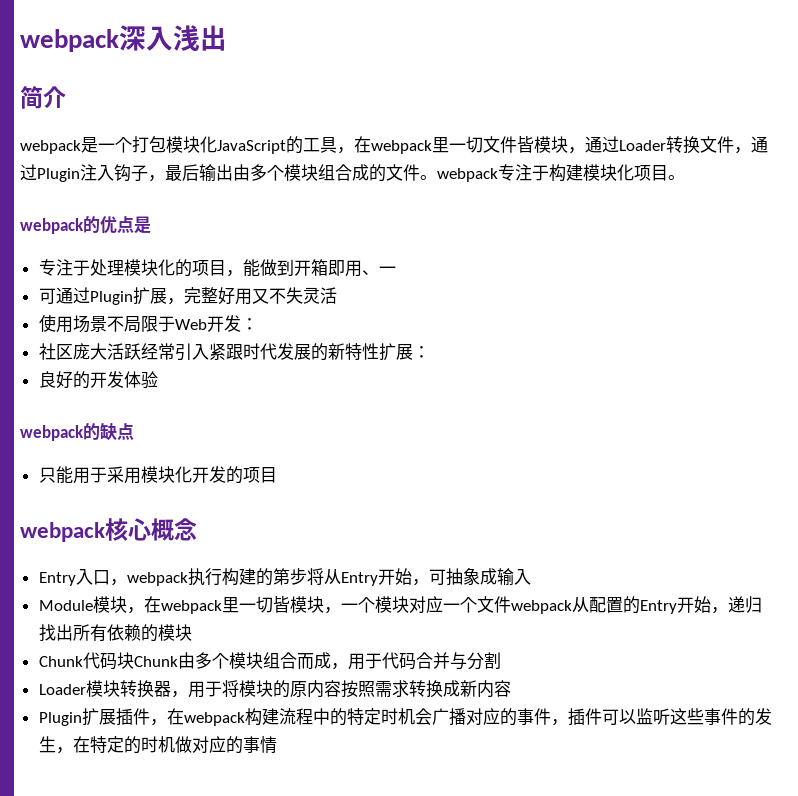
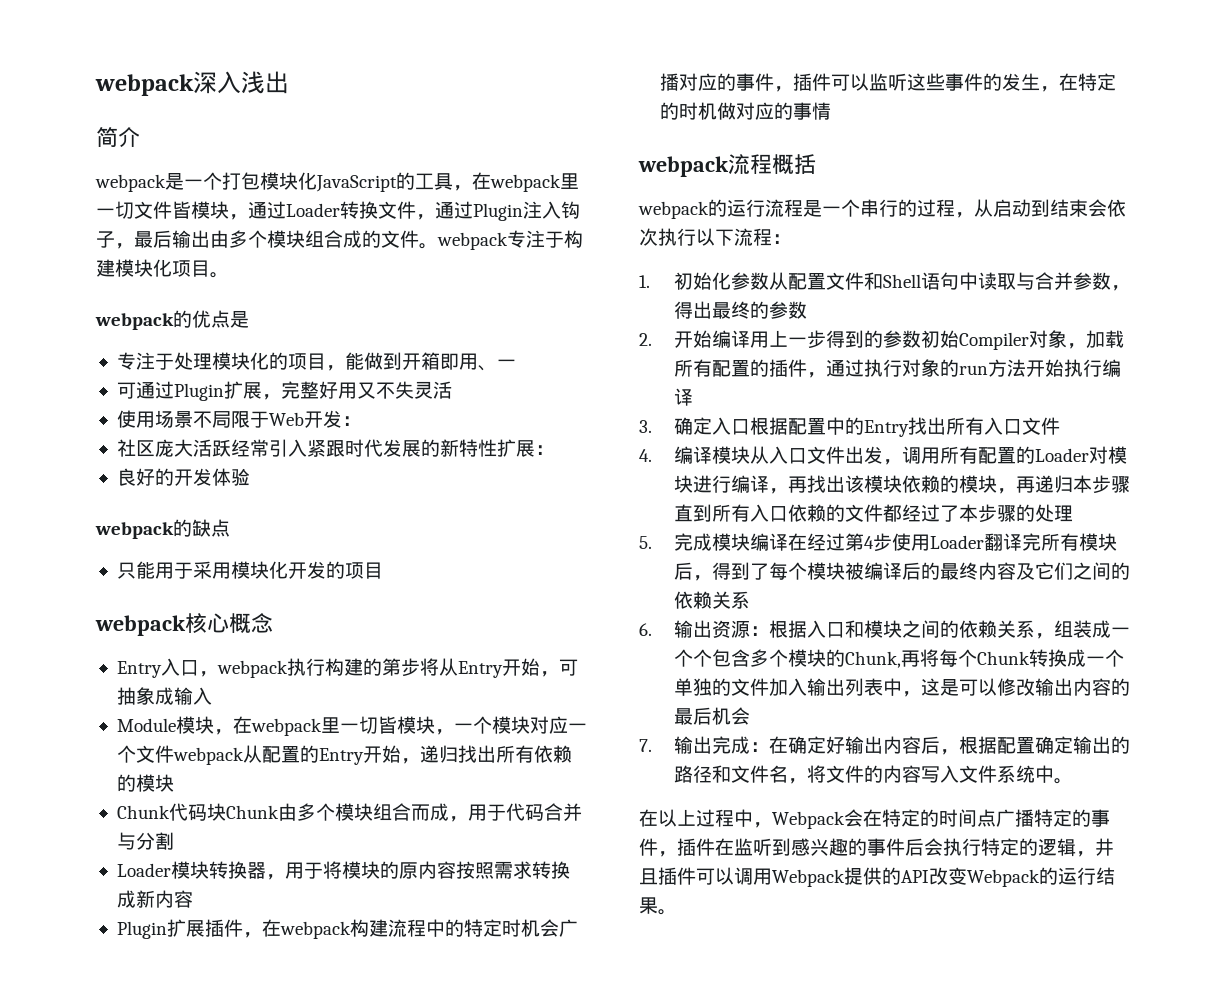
(277, 745) none -> [638,154,816,177] [638,199,1126,219] [639,228,791,246] [639,272,1130,291] [673,301,807,319] [639,330,1124,350] [673,359,1121,378] [673,388,693,406] [639,417,1060,437] [639,446,1127,465] [673,475,1130,494] [673,504,1073,523] [639,533,1117,552] [673,562,1130,581] [673,591,750,609] [639,620,1130,639] [673,649,1124,668] [673,678,1130,697] [673,707,750,725] [639,736,1130,755] [673,765,1073,784] [639,809,1110,829] [639,838,1114,857] [639,867,1115,887] [639,897,677,915] // webpack流程概括 // webpack的运行流程是一个串行的过程，从启动到结束会依次执行以下流程： // 1.初始化参数从配置文件和Shell语句中读取与合并参数，得出最终的参数 // 2.开始编译用上一步得到的参数初始Compiler对象，加载所有配置的插件，通过执行对象的run方法开始执行编译 // 3.确定入口根据配置中的Entry找出所有入口文件 // 4.编译模块从入口文件出发，调用所有配置的Loader对模块进行编译，再找出该模块依赖的模块，再递归本步骤直到所有入口依赖的文件都经过了本步骤的处理 // 5.完成模块编译在经过第4步使用Loader翻译完所有模块后，得到了每个模块被编译后的最终内容及它们之间的依赖关系 // 6.输出资源：根据入口和模块之间的依赖关系，组装成一个个包含多个模块的Chunk,再将每个Chunk转换成一个单独的文件加入输出列表中，这是可以修改输出内容的最后机会 // 7.输出完成：在确定好输出内容后，根据配置确定输出的路径和文件名，将文件的内容写入文件系统中。 // 在以上过程中，Webpack会在特定的时间点广播特定的事件，插件在监听到感兴趣的事件后会执行特定的逻辑，井且插件可以调用Webpack提供的API改变Webpack的运行结果。

